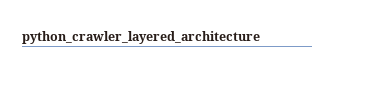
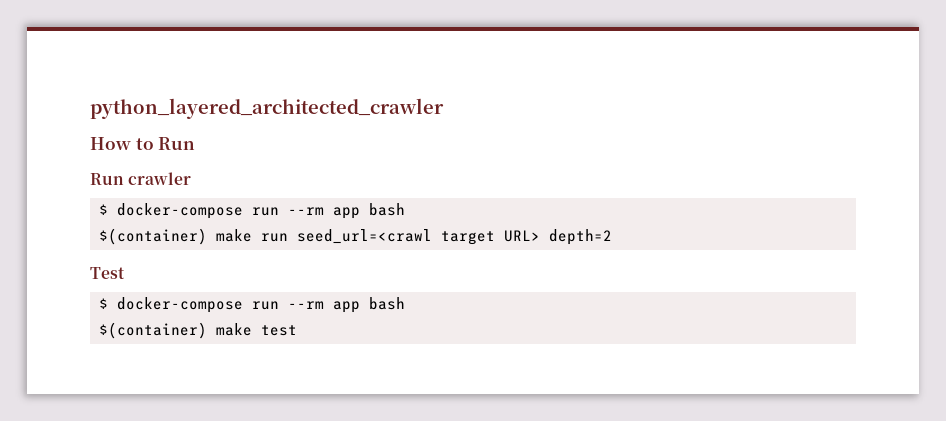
[22,31,260,44] python_crawler_layered_architecture -> [90,98,444,119] [90,137,196,150] [90,172,192,185] [98,203,405,219] [98,228,612,245] [90,267,125,279] [98,297,405,313] [98,322,297,339] python_layered_architected_crawler // How to Run // Run crawler // $ docker-compose run --rm app bash // $(container) make run seed_url=<crawl target URL> depth=2 // Test // $ docker-compose run --rm app bash // $(container) make test

